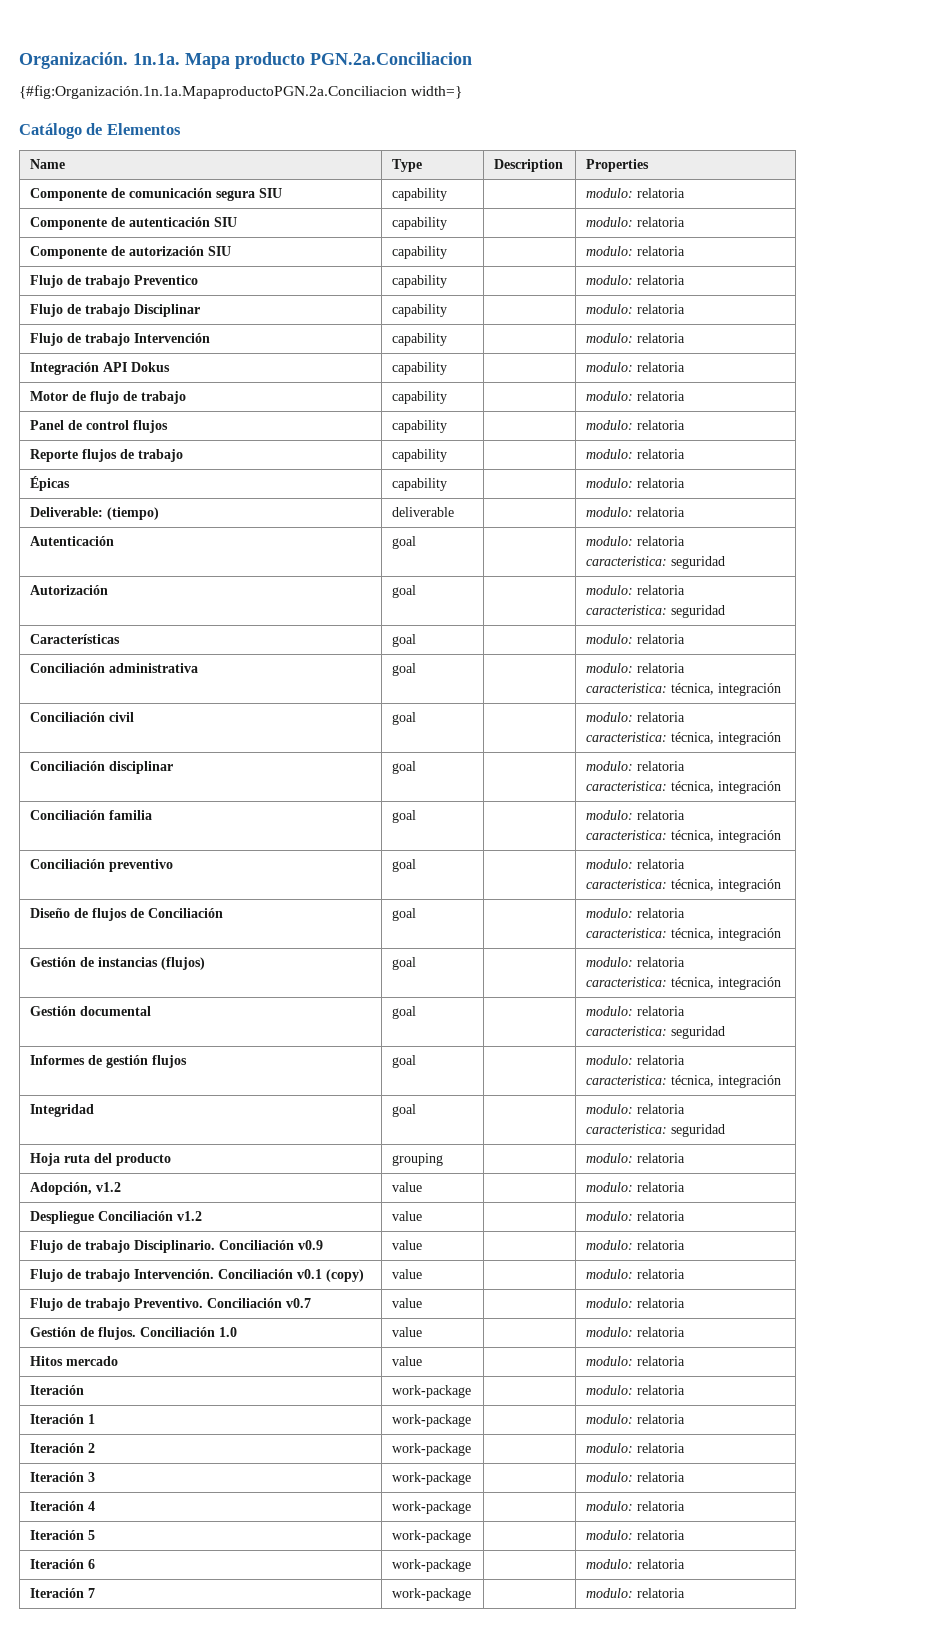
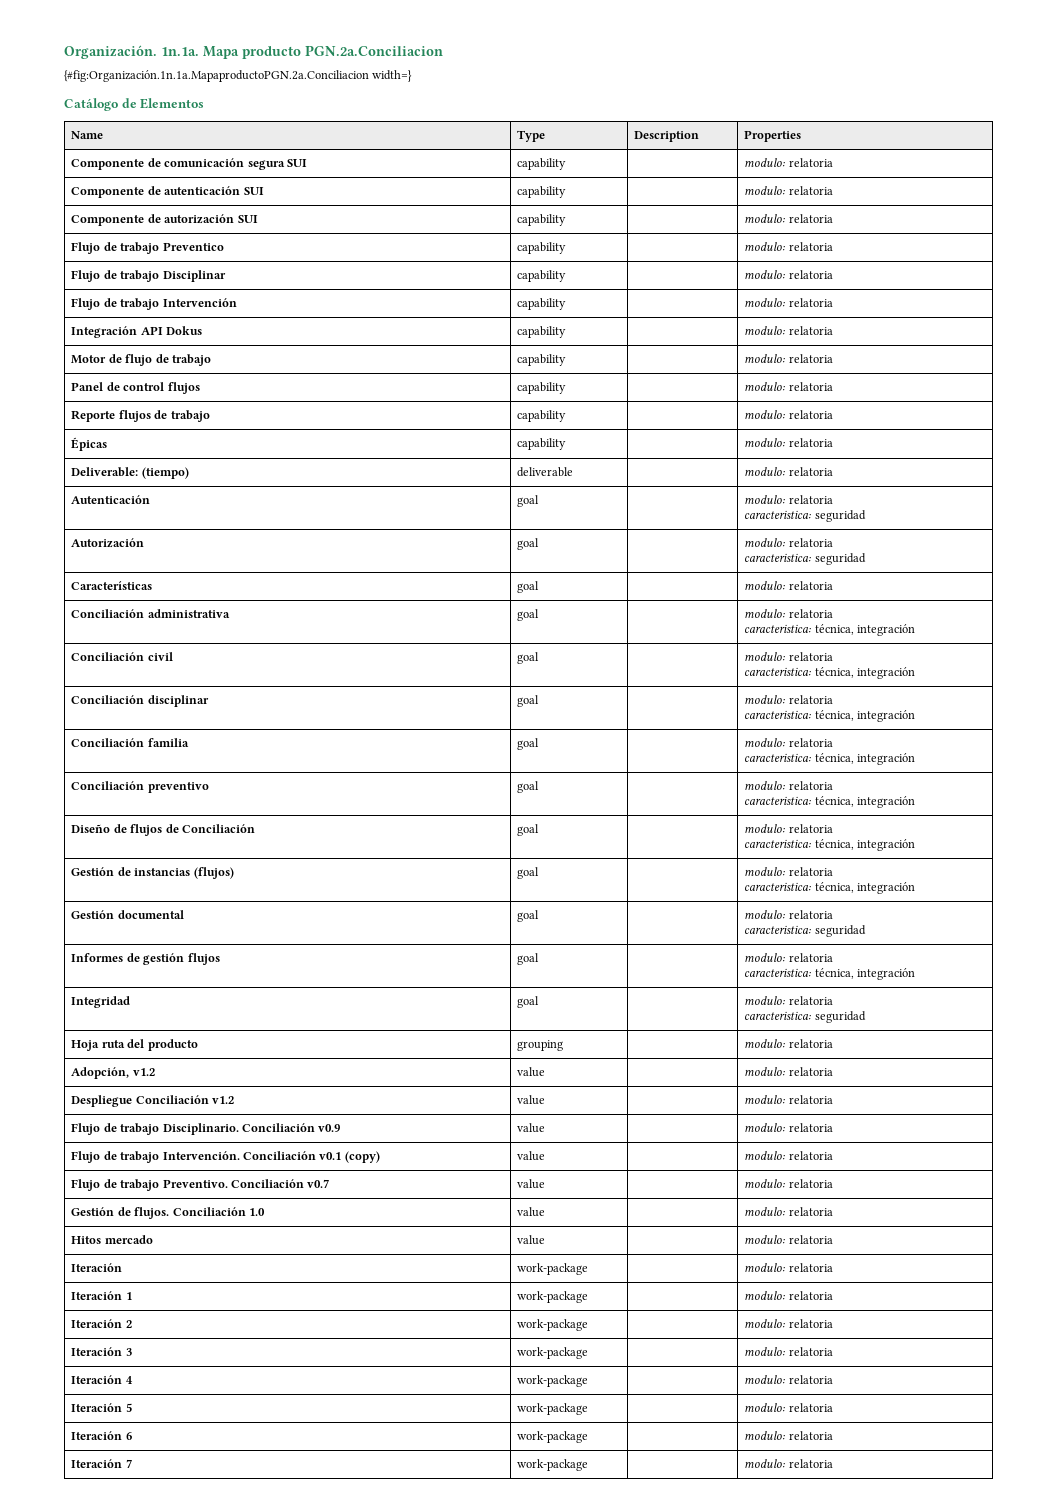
[259,188,283,198] SIU -> [286,159,307,167] SUI
[214,217,238,227] SIU -> [243,187,264,195] SUI
[208,246,232,256] SIU -> [237,215,258,223] SUI

